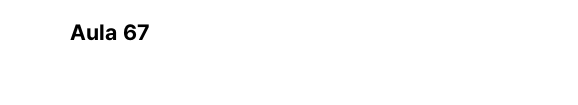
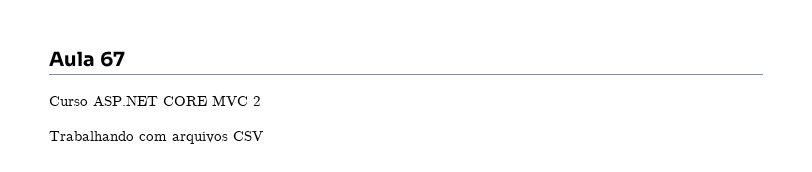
(150, 32) none -> [49,95,261,107] [49,131,263,144] // Curso ASP.NET CORE MVC 2 // Trabalhando com arquivos CSV

